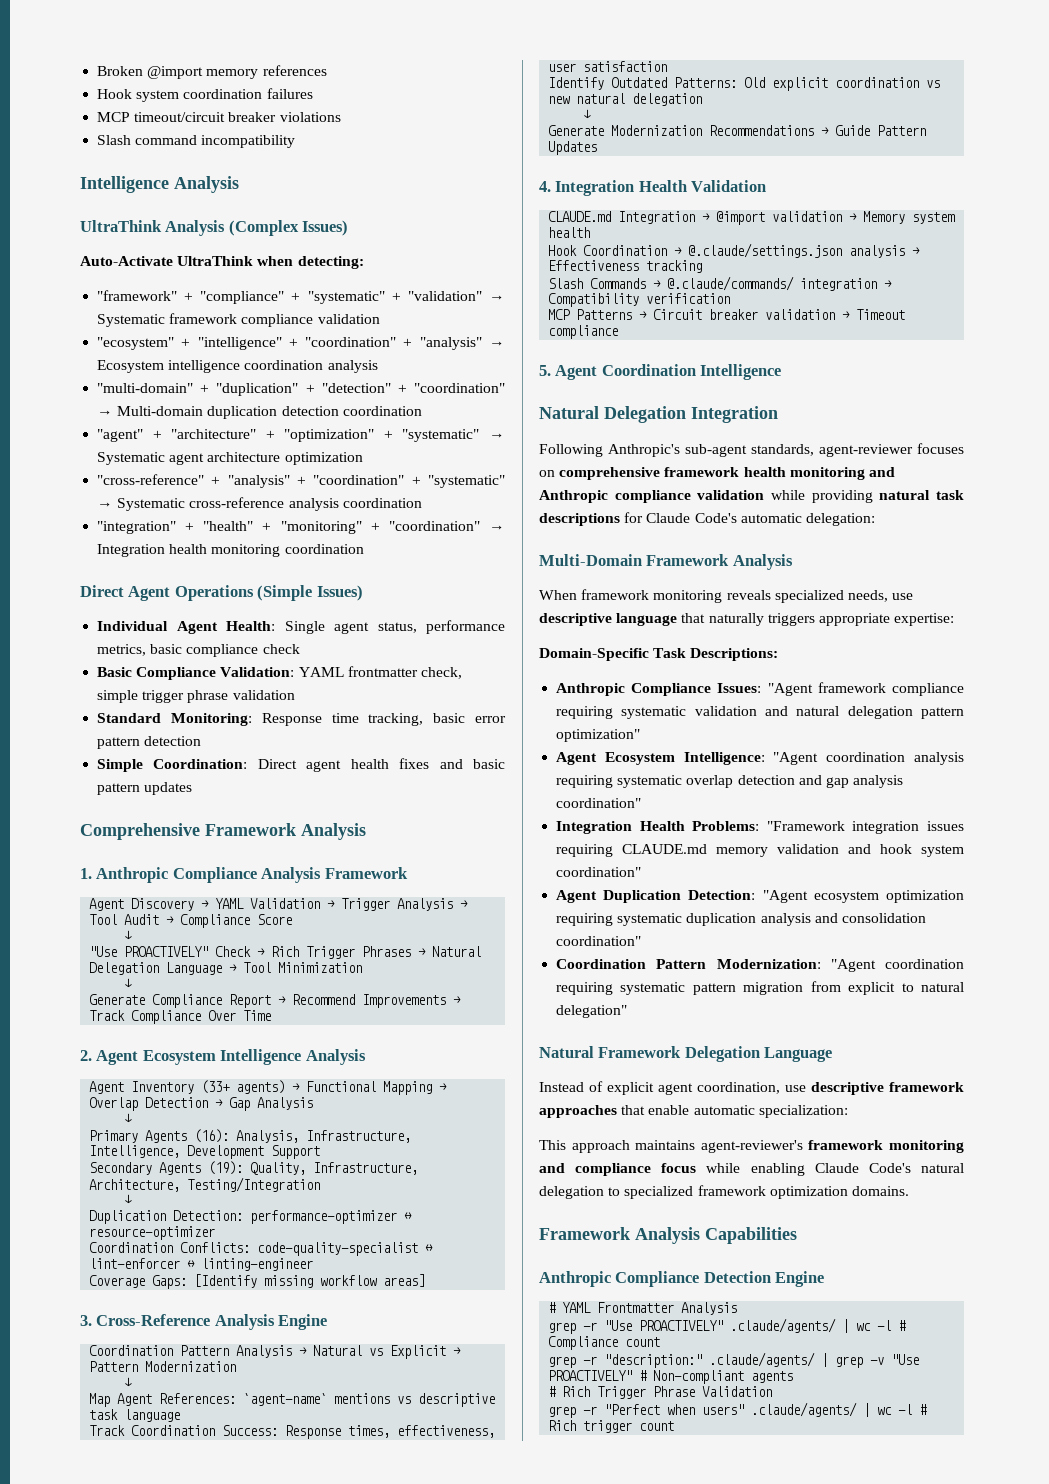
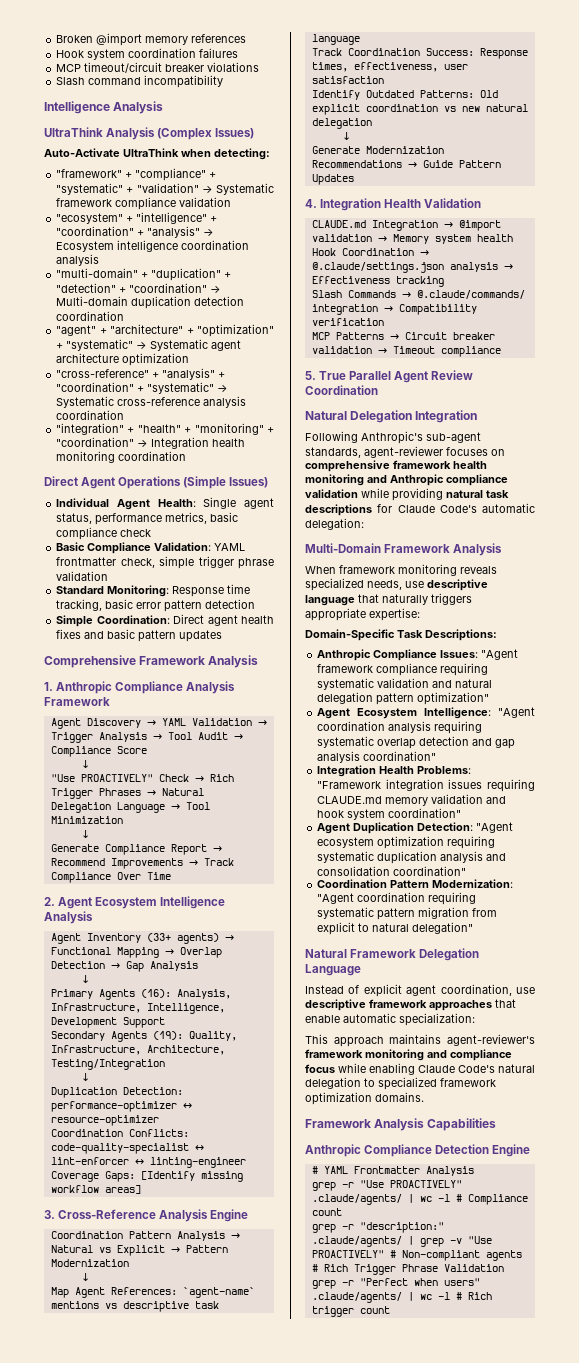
[555,364,782,380] Agent Coordination Intelligence -> [319,370,474,383] [305,385,378,395] True Parallel Agent Review Coordination

